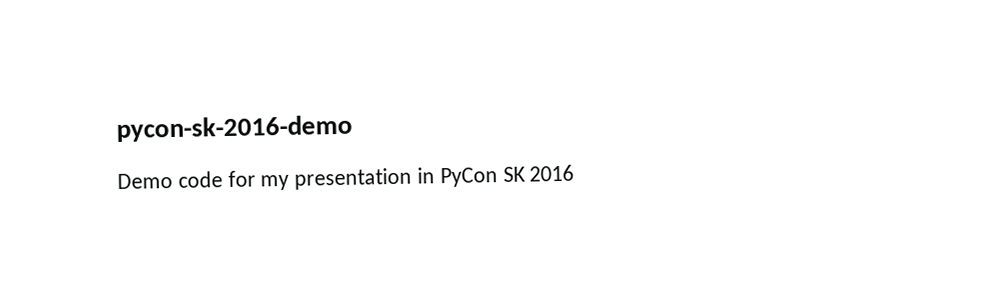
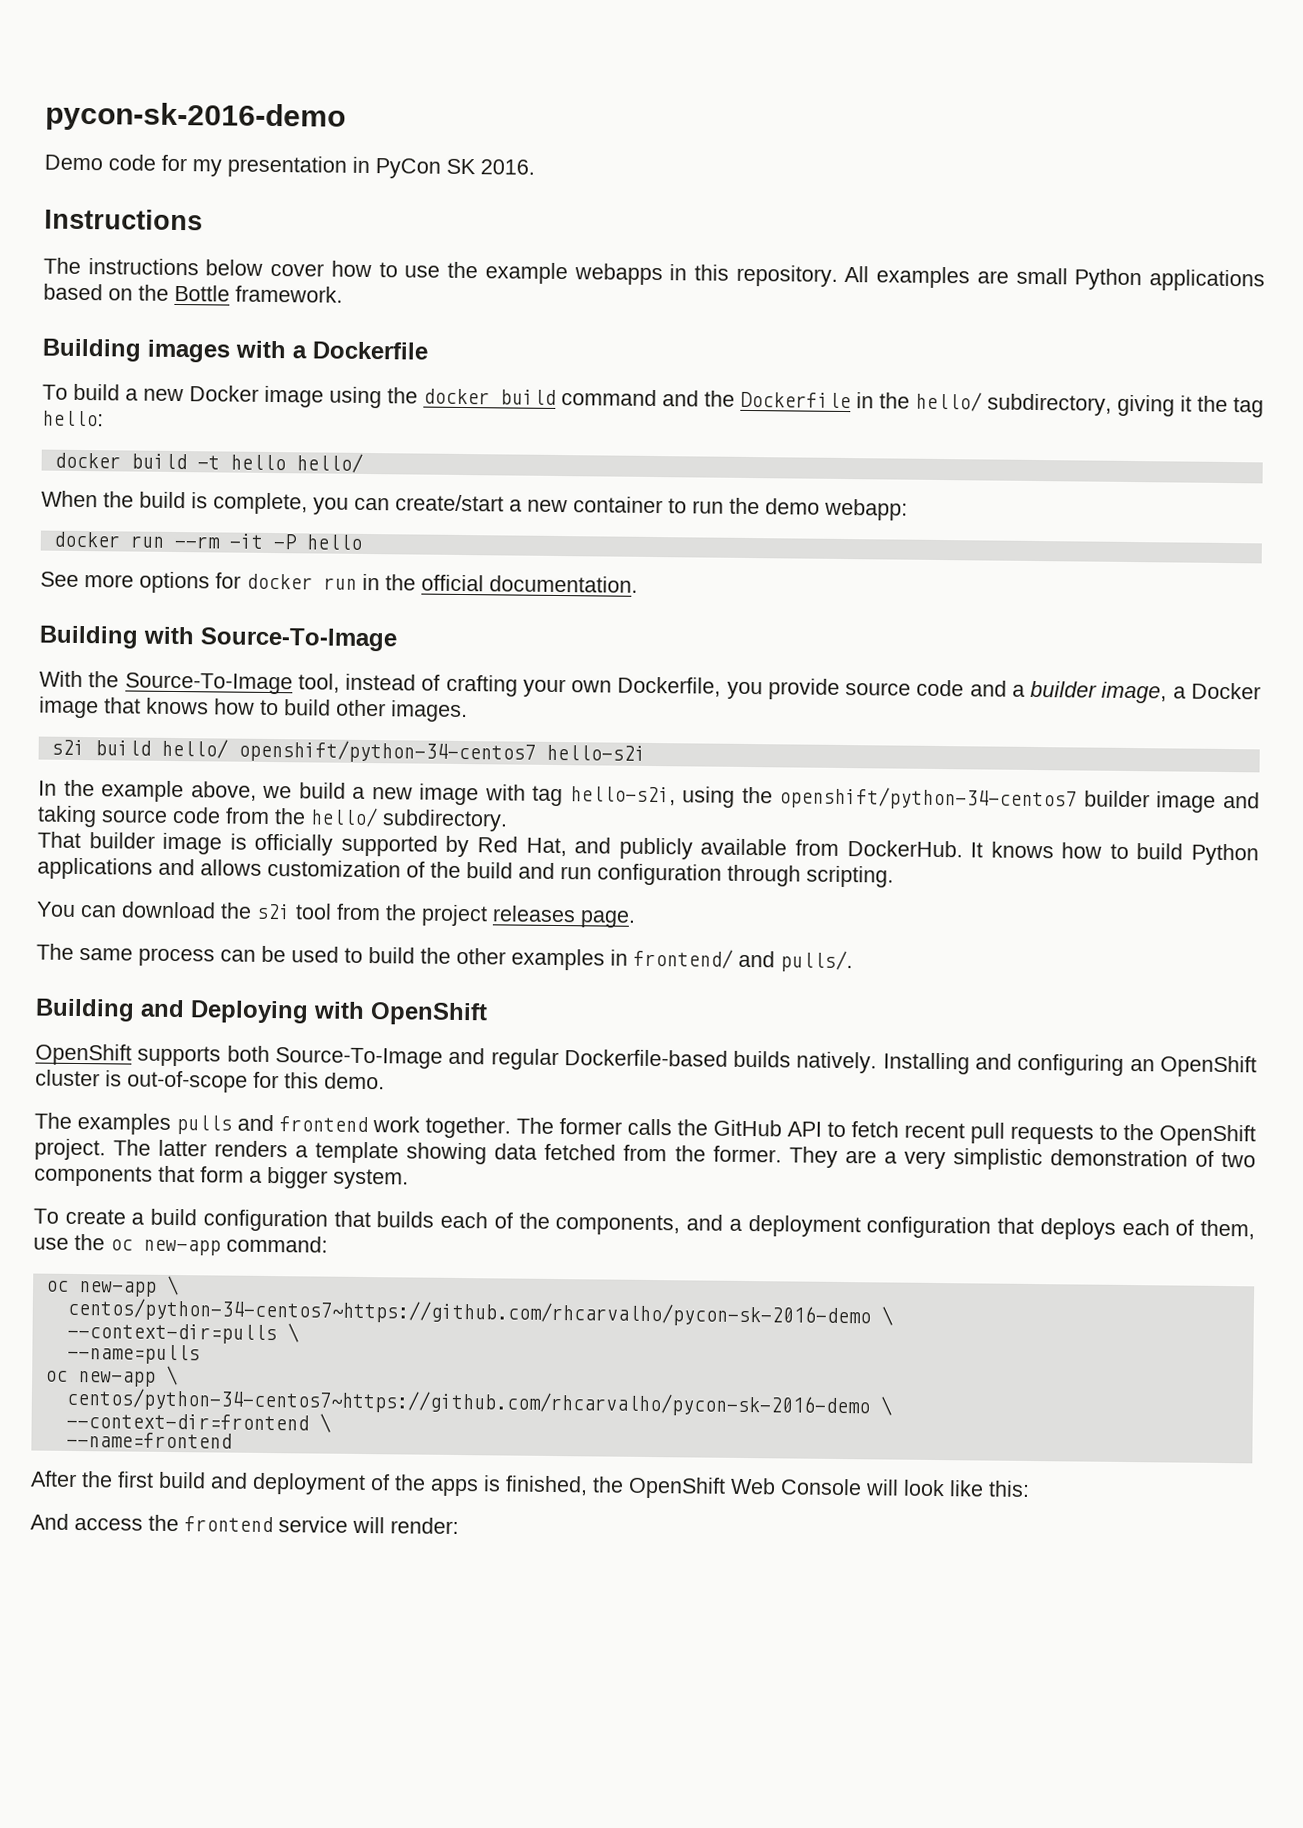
[529,164,575,182] 2016 -> [480,159,535,175] [44,208,203,231] [43,257,1265,292] [43,283,343,303] [42,338,428,363] [42,383,1264,418] [42,410,104,427] [53,452,363,473] [41,490,908,521] [52,531,362,550] [40,571,638,594] [39,625,397,652] [39,670,1262,704] [39,696,468,723] [50,738,646,764] [38,779,1260,813] [37,805,508,832] [37,831,1259,866] [37,857,894,888] [36,901,636,928] [36,943,853,973] [35,998,488,1026] [35,1043,1257,1078] [35,1069,385,1093] [34,1112,1256,1147] [34,1138,1256,1171] [34,1165,409,1190] [33,1208,1255,1240] [33,1233,328,1256] [45,1275,179,1297] [66,1297,893,1328] [66,1322,299,1345] [66,1343,200,1365] [44,1365,178,1387] [65,1387,892,1418] [65,1412,331,1433] [65,1431,232,1449] [30,1470,1030,1499] [30,1513,459,1535] 2016. // Instructions // The instructions below cover how to use the example webapps in this repository. All examples are small Python applications based on the Bottle framework. // Building images with a Dockerfile // To build a new Docker image using the docker build command and the Dockerfile in the hello/ subdirectory, giving it the tag hello: // docker build -t hello hello/ // When the build is complete, you can create/start a new container to run the demo webapp: // docker run --rm -it -P hello // See more options for docker run in the official documentation. // Building with Source-To-Image // With the Source-To-Image tool, instead of crafting your own Dockerfile, you provide source code and a builder image, a Docker image that knows how to build other images. // s2i build hello/ openshift/python-34-centos7 hello-s2i // In the example above, we build a new image with tag hello-s2i, using the openshift/python-34-centos7 builder image and taking source code from the hello/ subdirectory. // That builder image is officially supported by Red Hat, and publicly available from DockerHub. It knows how to build Python applications and allows customization of the build and run configuration through scripting. // You can download the s2i tool from the project releases page. // The same process can be used to build the other examples in frontend/ and pulls/. // Building and Deploying with OpenShift // OpenShift supports both Source-To-Image and regular Dockerfile-based builds natively. Installing and configuring an OpenShift cluster is out-of-scope for this demo. // The examples pulls and frontend work together. The former calls the GitHub API to fetch recent pull requests to the OpenShift project. The latter renders a template showing data fetched from the former. They are a very simplistic demonstration of two components that form a bigger system. // To create a build configuration that builds each of the components, and a deployment configuration that deploys each of them, use the oc new-app command: // oc new-app \ // centos/python-34-centos7~https://github.com/rhcarvalho/pycon-sk-2016-demo \ // --context-dir=pulls \ // --name=pulls // oc new-app \ // centos/python-34-centos7~https://github.com/rhcarvalho/pycon-sk-2016-demo \ // --context-dir=frontend \ // --name=frontend // After the first build and deployment of the apps is finished, the OpenShift Web Console will look like this: // And access the frontend service will render:

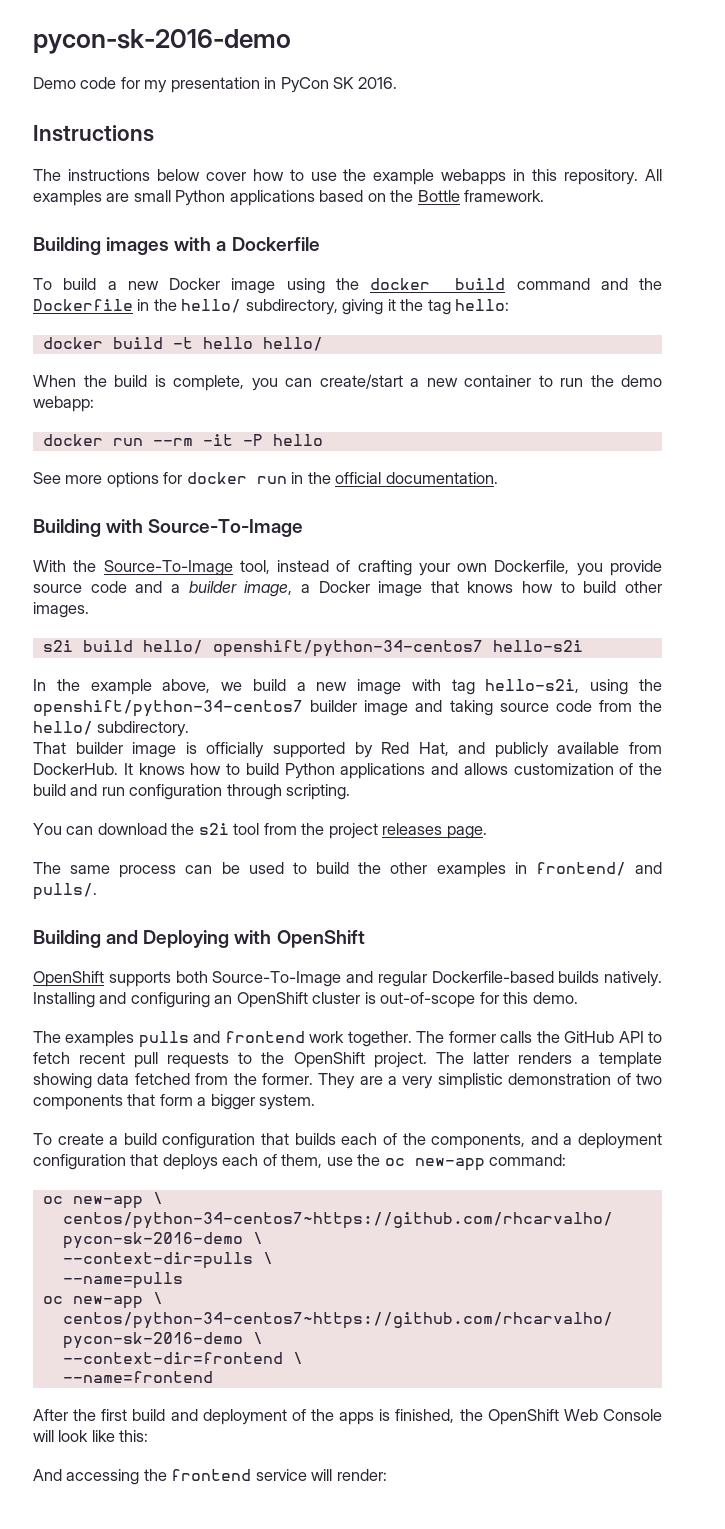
[74,1517,143,1531] access -> [66,1469,140,1485] accessing

